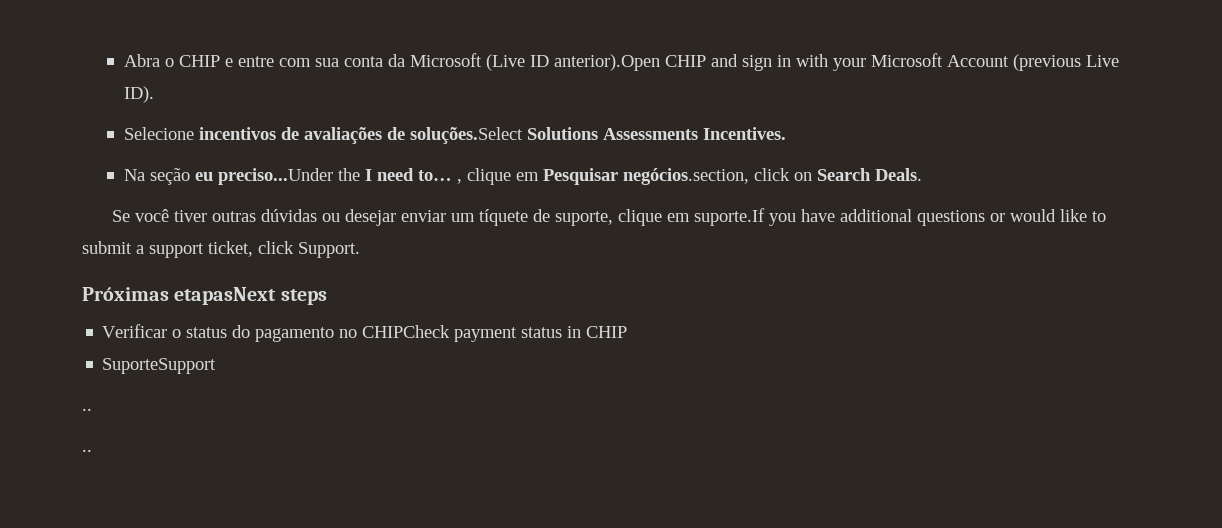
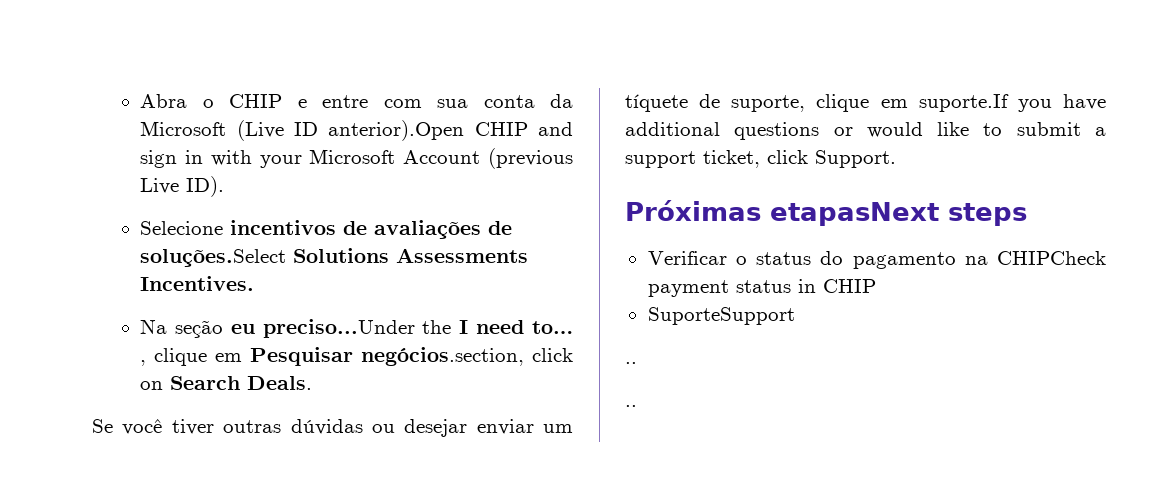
[339,329,358,338] no -> [964,256,988,265] na

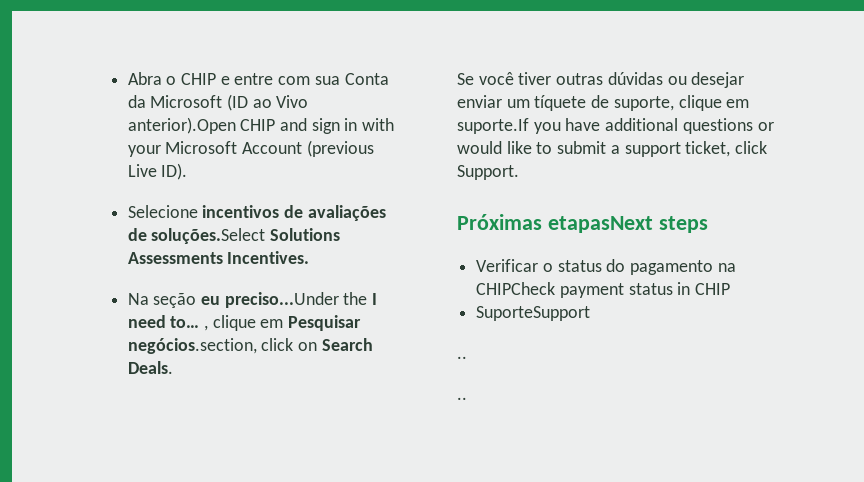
[483,95,535,108] conta -> [344,73,389,85] Conta
[236,120,318,141] (Live ID -> [226,94,309,111] (ID ao Vivo

